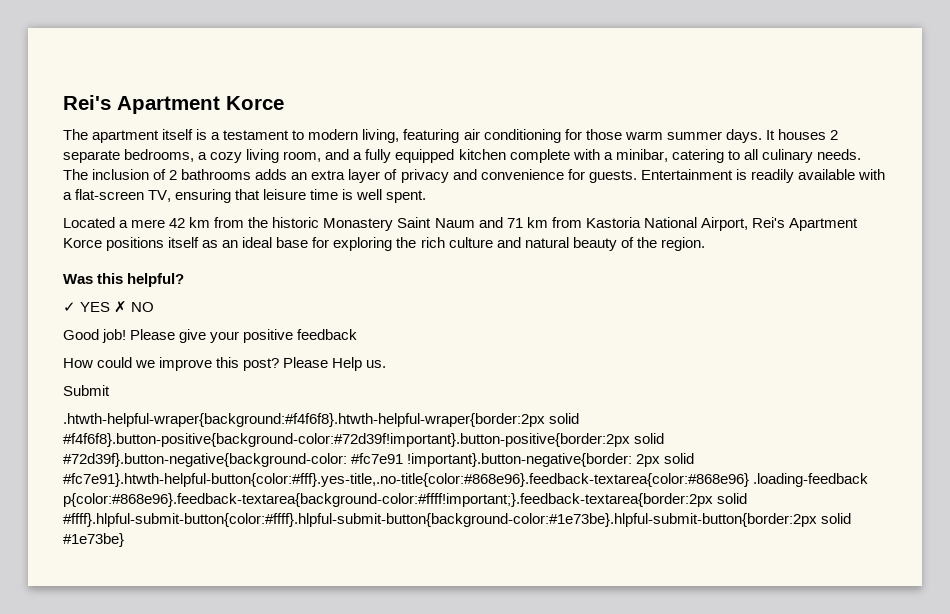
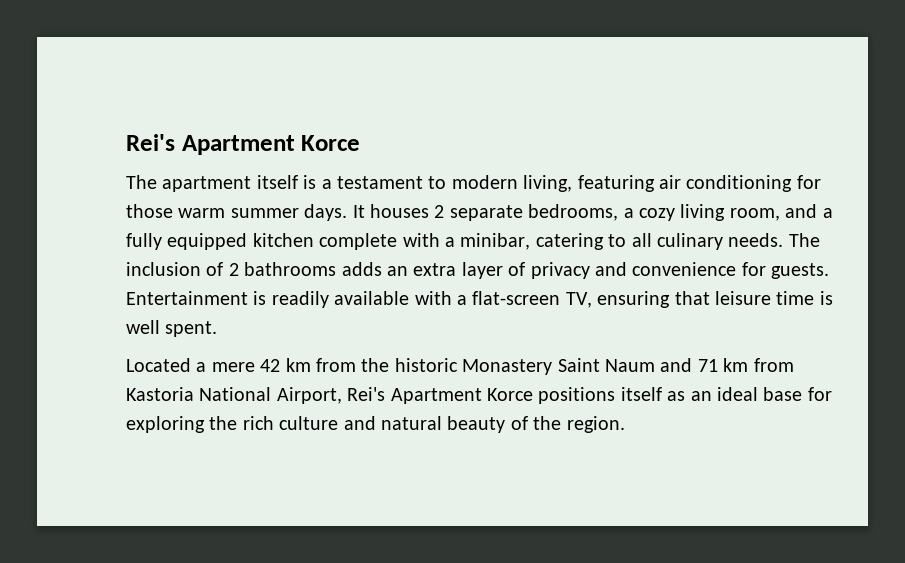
[63,273,185,287] [63,301,155,313] [63,329,358,343] [63,357,387,371] [63,385,110,396] [63,413,580,427] [63,433,665,447] [63,453,695,467] [63,473,869,487] [63,493,748,507] [63,513,852,527] [63,533,124,547] // Was this helpful? // ✓ YES ✗ NO // Good job! Please give your positive feedback // How could we improve this post? Please Help us. // Submit // .htwth-helpful-wraper{background:#f4f6f8}.htwth-helpful-wraper{border:2px solid #f4f6f8}.button-positive{background-color:#72d39f!important}.button-positive{border:2px solid #72d39f}.button-negative{background-color: #fc7e91 !important}.button-negative{border: 2px solid #fc7e91}.htwth-helpful-button{color:#fff}.yes-title,.no-title{color:#868e96}.feedback-textarea{color:#868e96} .loading-feedback p{color:#868e96}.feedback-textarea{background-color:#ffff!important;}.feedback-textarea{border:2px solid #ffff}.hlpful-submit-button{color:#ffff}.hlpful-submit-button{background-color:#1e73be}.hlpful-submit-button{border:2px solid #1e73be} -> (625, 424) none

